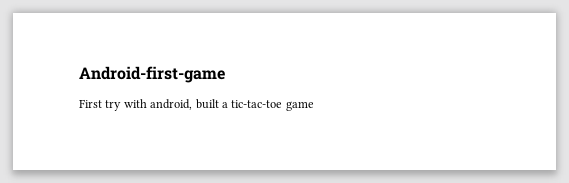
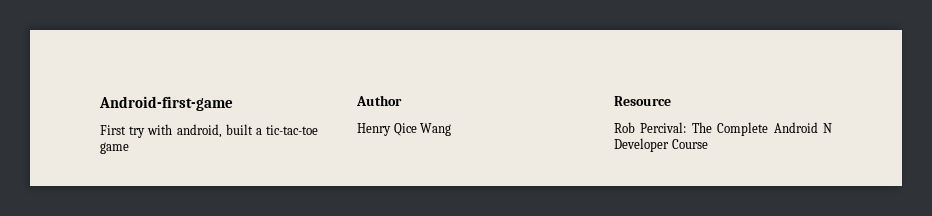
(314, 106) none -> [356,95,402,106] [357,123,452,136] [614,96,671,106] [614,122,832,136] [614,138,708,152] // Author // Henry Qice Wang // Resource // Rob Percival: The Complete Android N Developer Course

